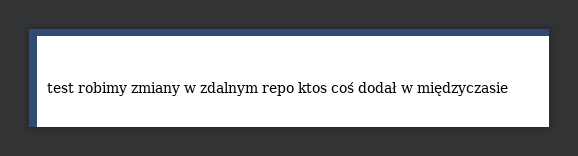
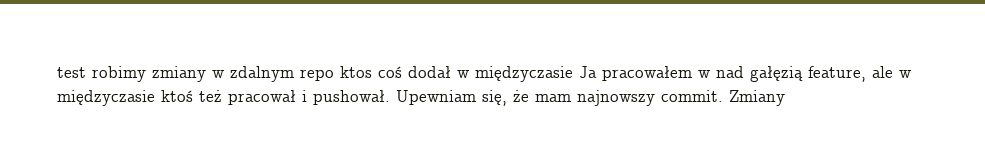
(508, 89) none -> [579,66,912,82] [57,90,785,106] Ja pracowałem w nad gałęzią feature, ale w międzyczasie ktoś też pracował i pushował. Upewniam się, że mam najnowszy commit. Zmiany

